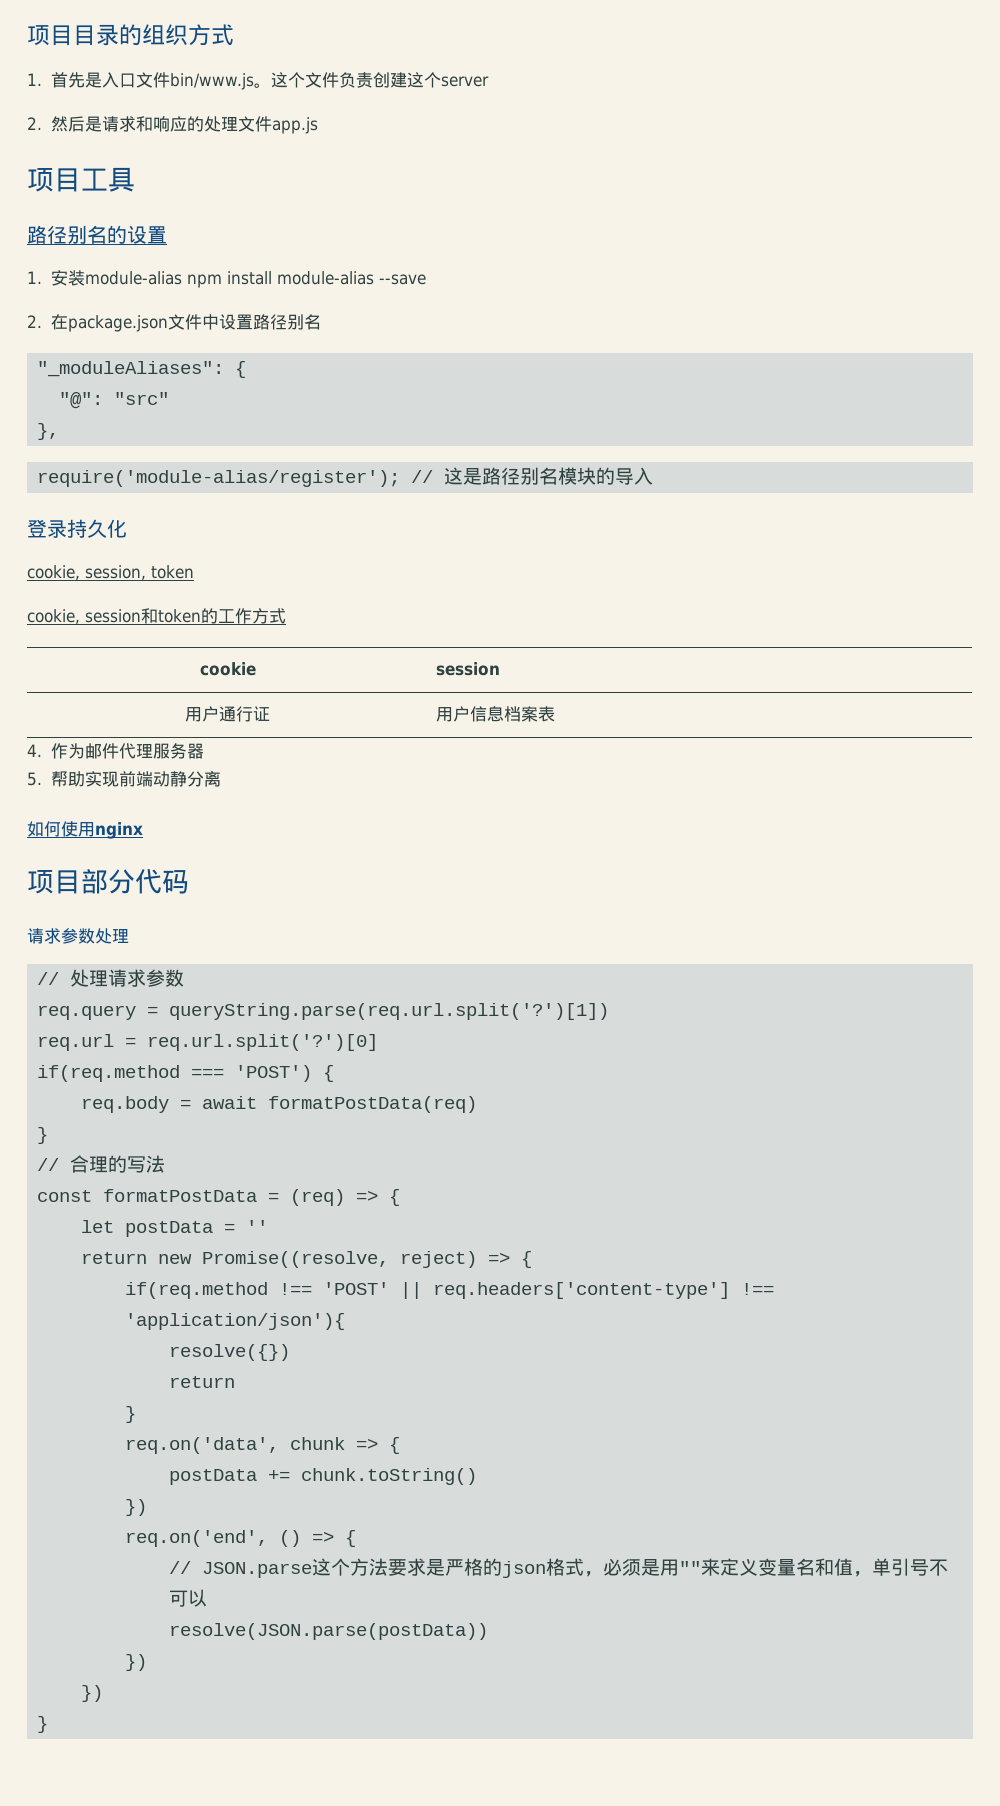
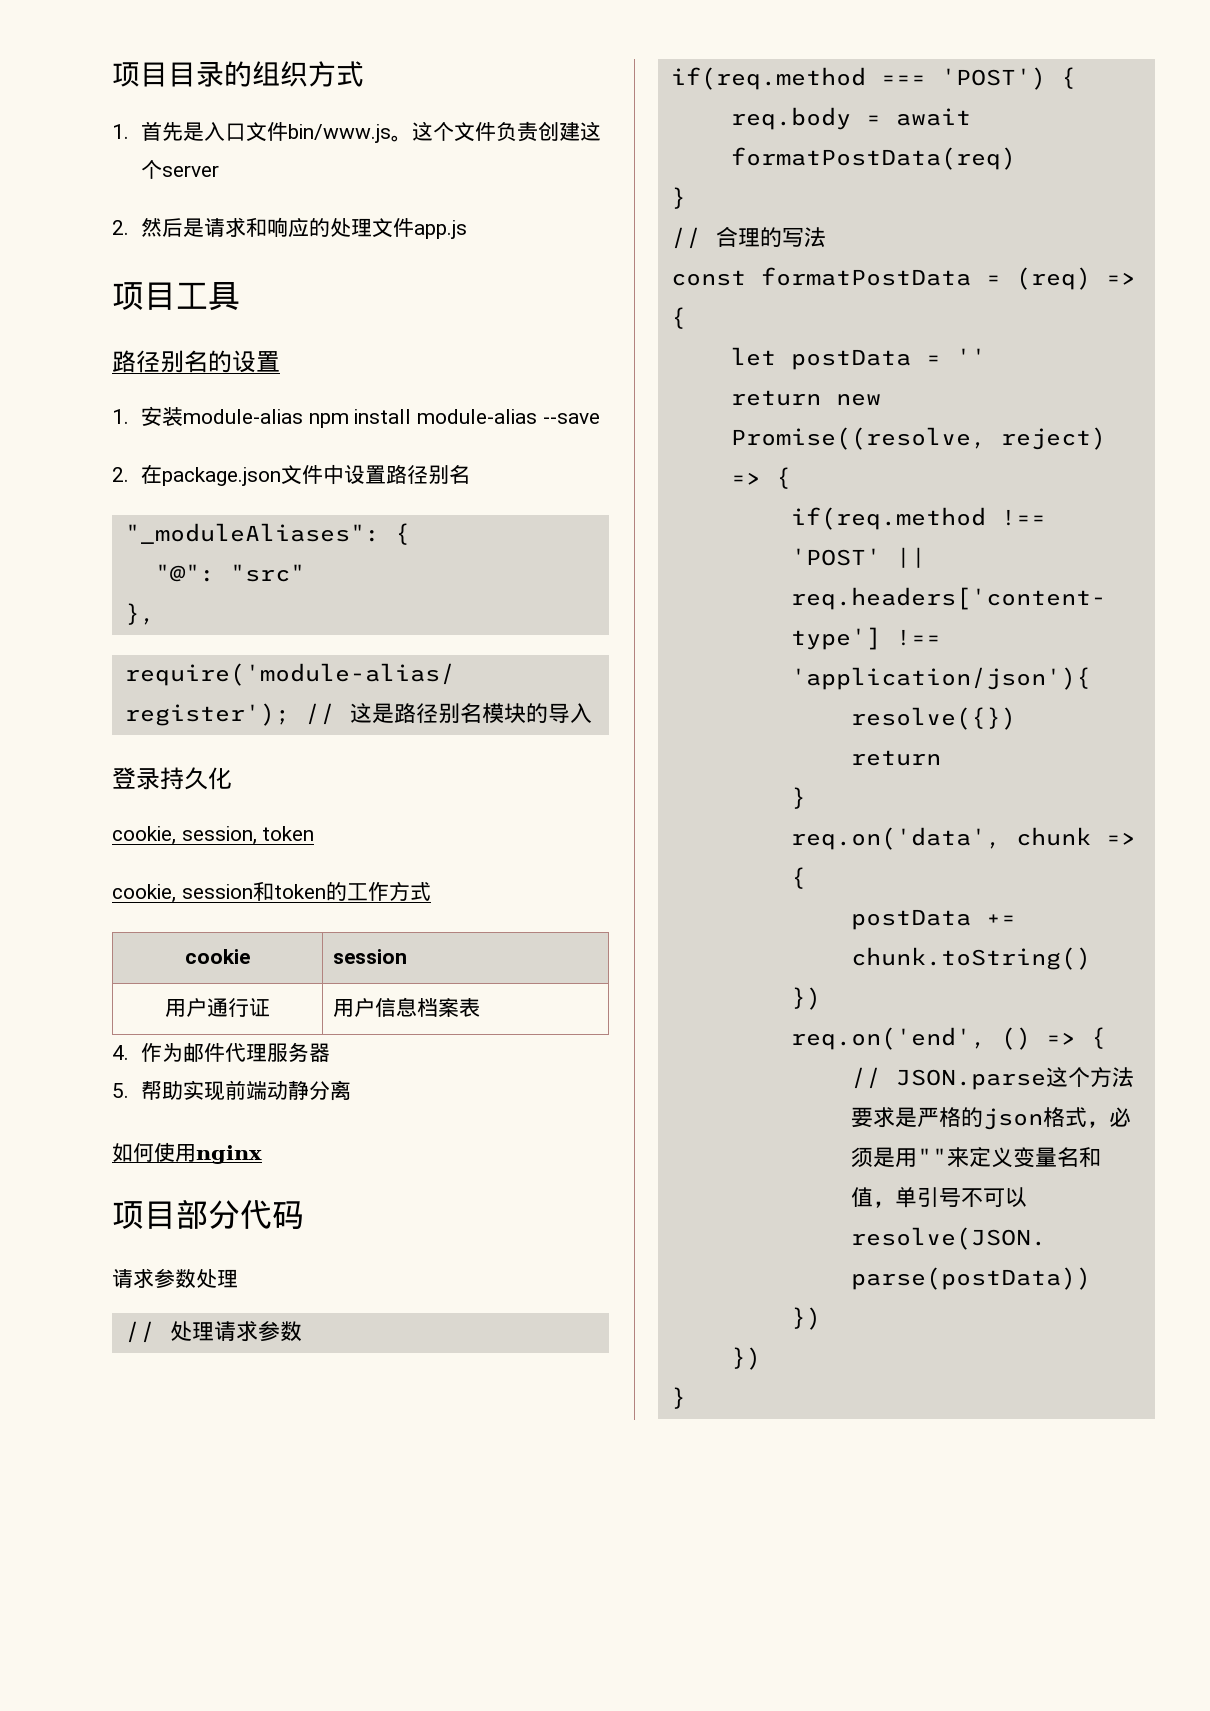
[37,1003,610,1020] [37,1034,379,1051] // req.query = queryString.parse(req.url.split('?')[1]) // req.url = req.url.split('?')[0] -> (302, 1331) none

